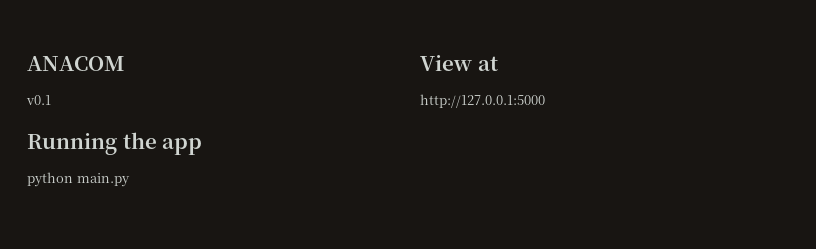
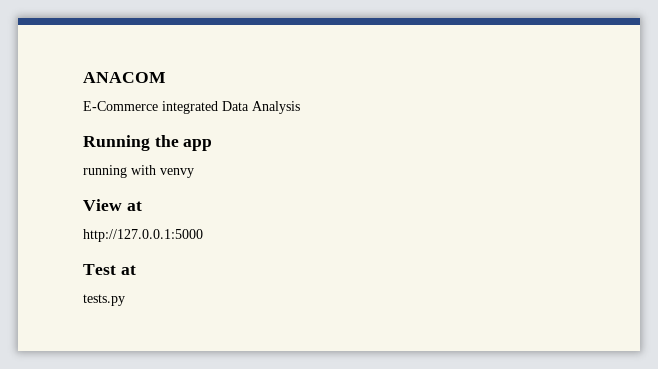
[26,95,51,105] v0.1 -> [83,101,300,114] E-Commerce integrated Data Analysis
[27,172,130,187] python main.py -> [83,165,194,178] running with venvy
(545, 101) none -> [83,264,136,275] [83,294,125,306] // Test at // tests.py

